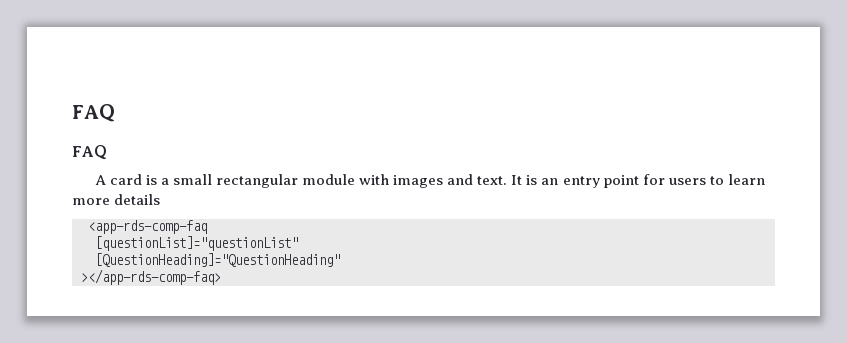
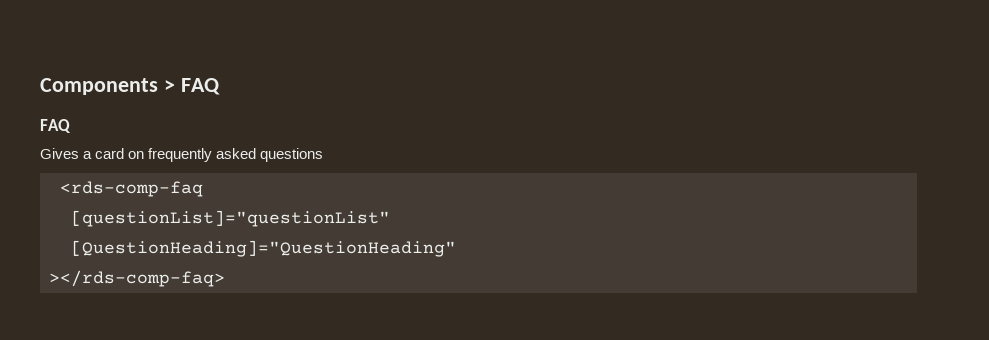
(72, 113) none -> [40,78,175,95] Components >
[94,174,765,188] [72,194,161,205] [88,220,207,234] A card is a small rectangular module with images and text. It is an entry point for users to learn more details // <app-rds-comp-faq -> [40,148,324,162] [60,181,203,197] Gives a card on frequently asked questions // <rds-comp-faq
[81,269,221,285] ></app-rds-comp-faq> -> [49,270,225,287] ></rds-comp-faq>

